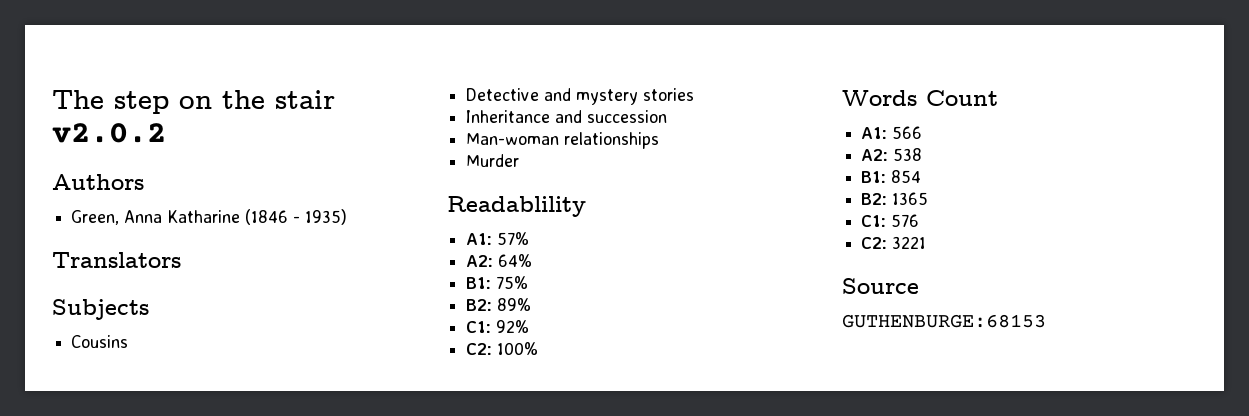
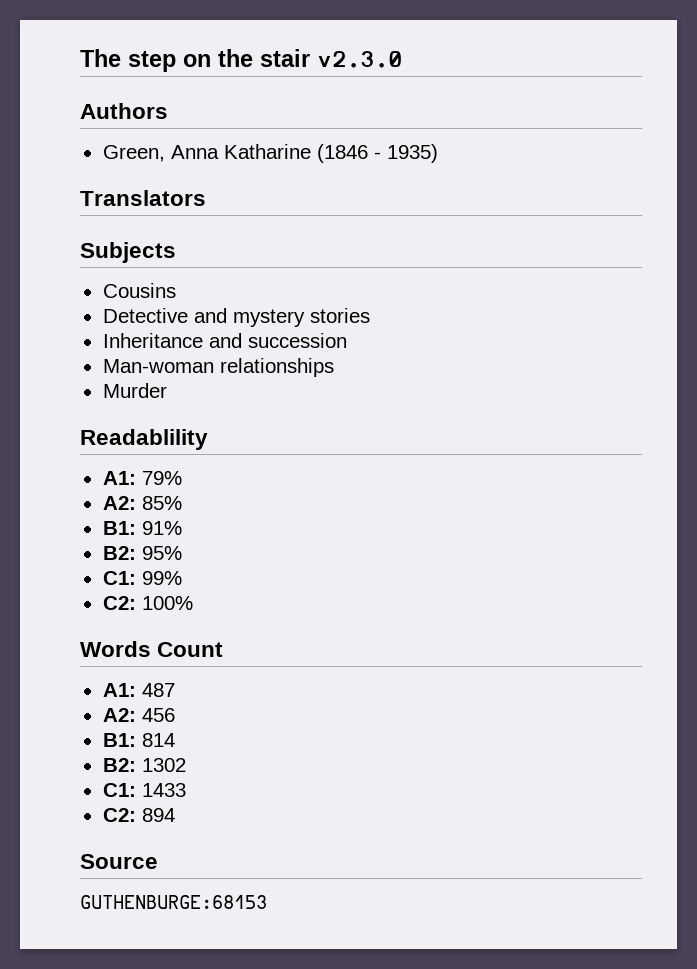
[52,123,166,143] v2.0.2 -> [317,51,403,68] v2.3.0
[497,232,530,245] [466,254,533,267] [466,276,529,289] [466,298,532,311] [466,320,530,333] 57% // A2: 64% // B1: 75% // B2: 89% // C1: 92% -> [141,471,182,485] [102,496,182,510] [102,521,182,535] [102,546,182,560] [102,571,182,585] 79% // A2: 85% // B1: 91% // B2: 95% // C1: 99%
[892,126,923,139] [861,148,923,161] [861,170,922,183] [861,192,929,205] [861,214,920,227] [861,236,927,249] 566 // A2: 538 // B1: 854 // B2: 1365 // C1: 576 // C2: 3221 -> [141,683,175,697] [102,708,175,722] [102,733,175,747] [102,758,186,772] [102,783,186,797] [102,808,175,822] 487 // A2: 456 // B1: 814 // B2: 1302 // C1: 1433 // C2: 894

